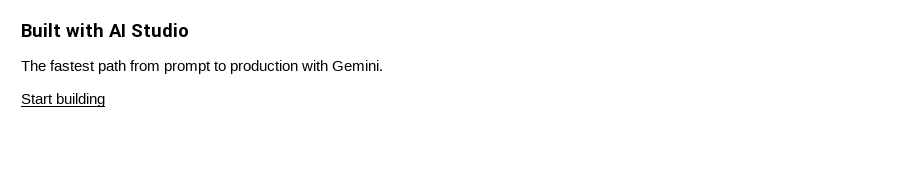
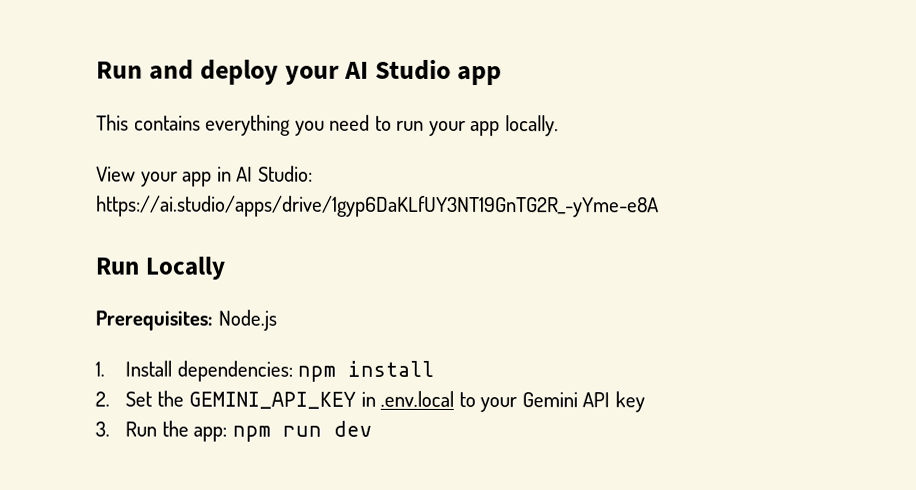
[21,23,189,37] [21,60,384,74] [21,93,106,107] Built with AI Studio // The fastest path from prompt to production with Gemini. // Start building -> [96,59,503,86] [96,114,559,137] [96,165,313,187] [96,195,659,218] [95,256,225,280] [95,309,277,331] [95,360,435,382] [95,390,645,413] [95,420,372,442] Run and deploy your AI Studio app // This contains everything you need to run your app locally. // View your app in AI Studio: https://ai.studio/apps/drive/1gyp6DaKLfUY3NT19GnTG2R_-yYme-e8A // Run Locally // Prerequisites: Node.js // 1. Install dependencies: npm install // 2. Set the GEMINI_API_KEY in .env.local to your Gemini API key // 3. Run the app: npm run dev

